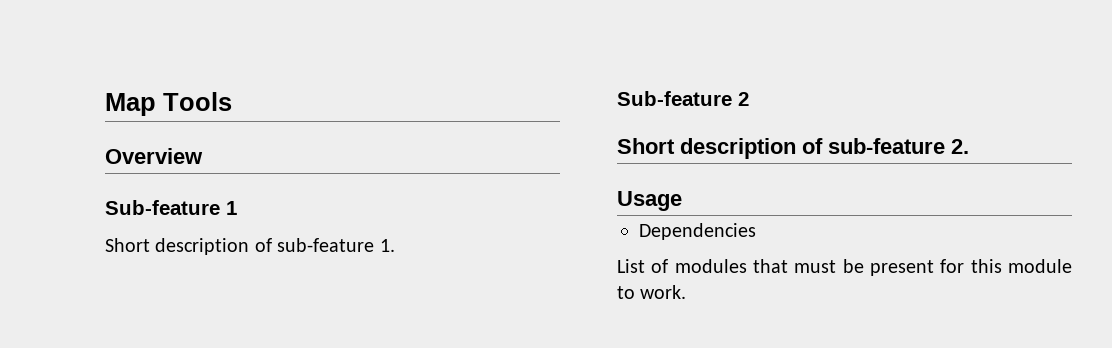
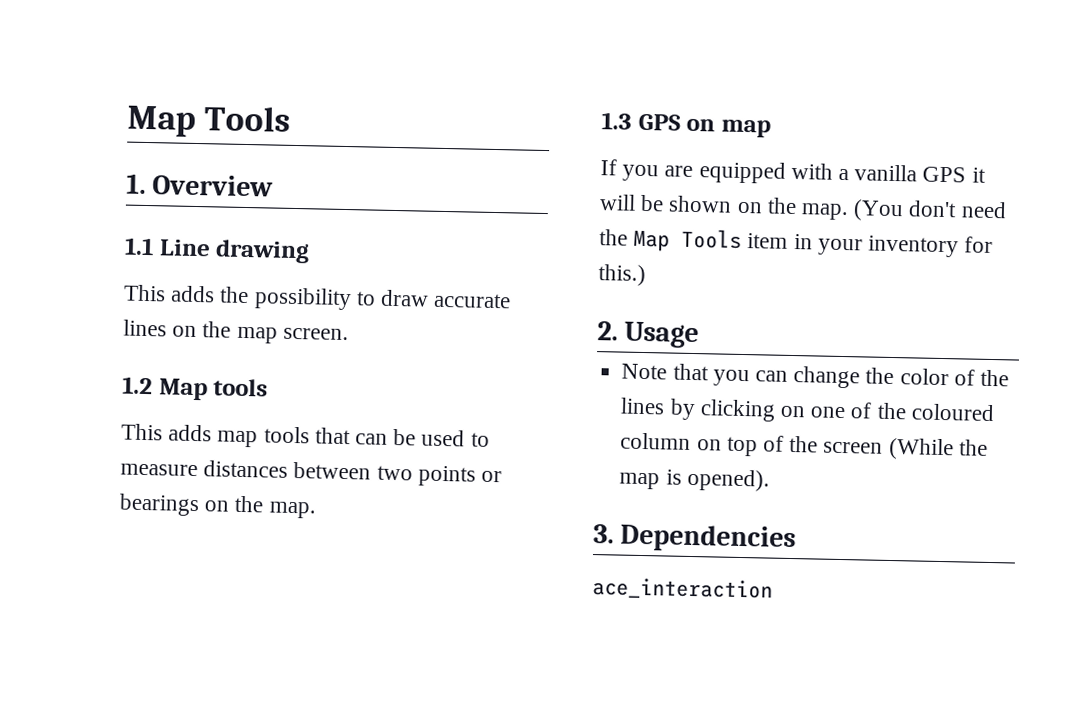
(232, 101) none -> [126,173,146,194] 1.
[105,200,237,215] [105,238,395,255] [617,91,749,106] [617,138,945,159] Sub-feature 1 // Short description of sub-feature 1. // Sub-feature 2 // Short description of sub-feature -> [124,237,311,264] [123,284,512,311] [123,319,349,344] [122,376,269,401] [121,423,490,448] [120,460,503,487] [119,493,316,519] [601,112,771,138] [600,159,986,184] [599,194,1007,222] [599,228,994,258] [598,264,646,287] 1.1 Line drawing // This adds the possibility to draw accurate lines on the map screen. // 1.2 Map tools // This adds map tools that can be used to measure distances between two points or bearings on the map. // 1.3 GPS on map // If you are equipped with a vanilla GPS it will be shown on the map. (You don't need the Map Tools item in your inventory for this.) //
(969, 146) // -> (618, 331) none
[639,223,756,240] [617,259,1072,276] [617,285,687,299] Dependencies // List of modules that must be present for this module to work. -> [621,363,1009,389] [620,397,995,422] [620,432,988,461] [619,468,770,492] [593,523,797,554] [592,577,773,601] Note that you can change the color of the lines by clicking on one of the coloured column on top of the screen (While the map is opened). // 3. Dependencies // ace_interaction

